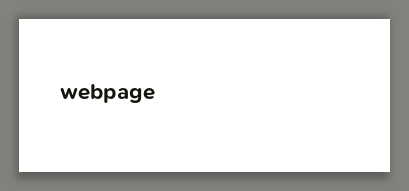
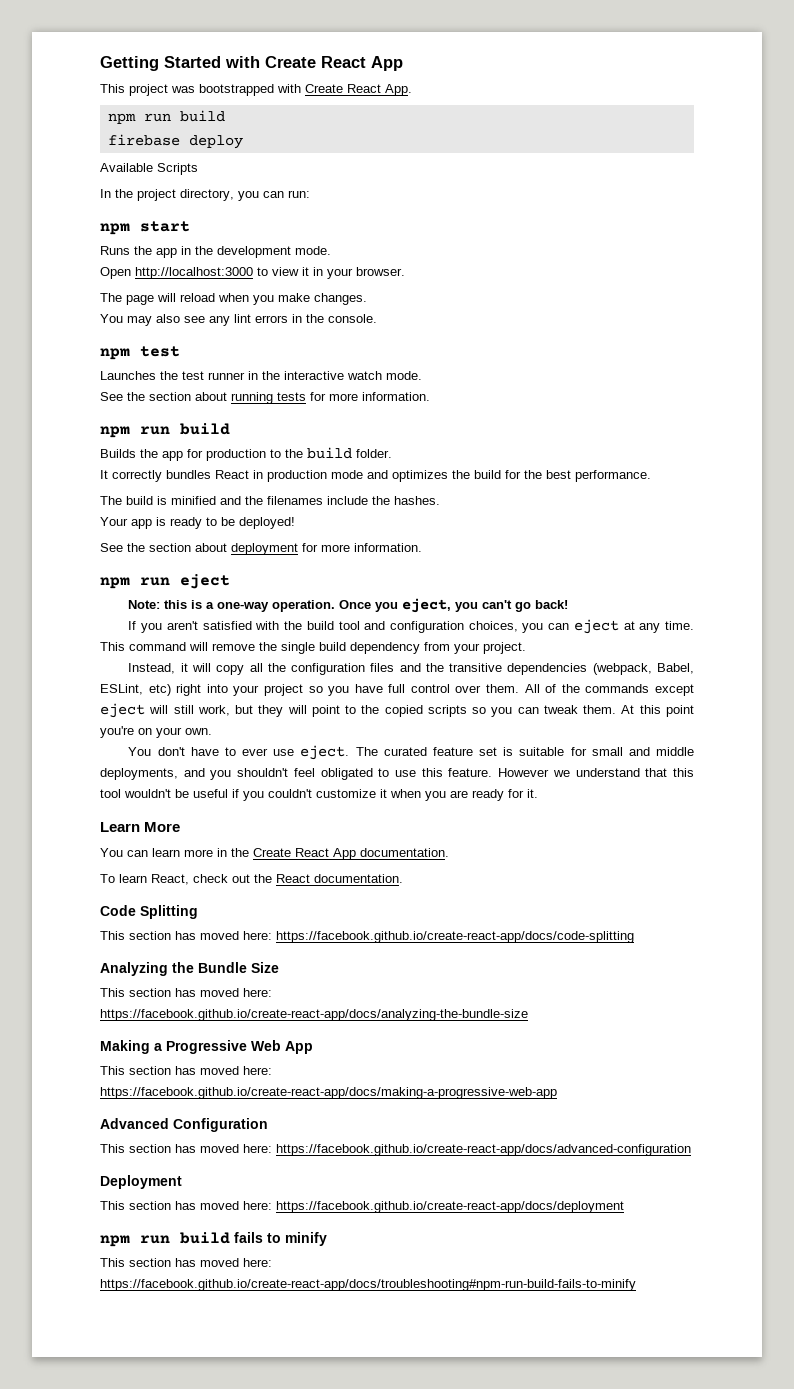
[60,84,155,103] webpage -> [100,56,403,71] [100,84,412,96] [107,110,225,124] [107,134,243,149] [100,163,198,175] [100,189,310,201] [100,221,190,235] [100,246,331,258] [100,267,405,279] [100,293,367,305] [100,314,377,326] [100,346,180,360] [100,371,422,380] [100,392,430,404] [100,423,230,438] [100,447,392,461] [100,470,651,482] [100,496,440,505] [100,517,295,529] [100,543,422,555] [100,574,230,589] [128,598,569,613] [128,619,694,634] [100,642,526,654] [128,663,695,675] [100,684,694,696] [100,703,694,718] [100,726,212,738] [128,745,694,760] [100,768,694,780] [100,789,538,801] [100,822,181,832] [100,848,449,860] [100,874,403,885] [100,905,198,919] [100,931,634,943] [100,962,279,976] [100,988,272,997] [100,1009,528,1021] [100,1040,313,1054] [100,1066,272,1075] [100,1087,557,1099] [100,1118,268,1132] [100,1144,691,1156] [100,1175,182,1189] [100,1201,624,1213] [100,1232,327,1247] [100,1258,272,1267] [100,1279,636,1291] Getting Started with Create React App // This project was bootstrapped with Create React App. // npm run build // firebase deploy // Available Scripts // In the project directory, you can run: // npm start // Runs the app in the development mode. // Open http://localhost:3000 to view it in your browser. // The page will reload when you make changes. // You may also see any lint errors in the console. // npm test // Launches the test runner in the interactive watch mode. // See the section about running tests for more information. // npm run build // Builds the app for production to the build folder. // It correctly bundles React in production mode and optimizes the build for the best performance. // The build is minified and the filenames include the hashes. // Your app is ready to be deployed! // See the section about deployment for more information. // npm run eject // Note: this is a one-way operation. Once you eject, you can't go back! // If you aren't satisfied with the build tool and configuration choices, you can eject at any time. This command will remove the single build dependency from your project. // Instead, it will copy all the configuration files and the transitive dependencies (webpack, Babel, ESLint, etc) right into your project so you have full control over them. All of the commands except eject will still work, but they will point to the copied scripts so you can tweak them. At this point you're on your own. // You don't have to ever use eject. The curated feature set is suitable for small and middle deployments, and you shouldn't feel obligated to use this feature. However we understand that this tool wouldn't be useful if you couldn't customize it when you are ready for it. // Learn More // You can learn more in the Create React App documentation. // To learn React, check out the React documentation. // Code Splitting // This section has moved here: https://facebook.github.io/create-react-app/docs/code-splitting // Analyzing the Bundle Size // This section has moved here: https://facebook.github.io/create-react-app/docs/analyzing-the-bundle-size // Making a Progressive Web App // This section has moved here: https://facebook.github.io/create-react-app/docs/making-a-progressive-web-app // Advanced Configuration // This section has moved here: https://facebook.github.io/create-react-app/docs/advanced-configuration // Deployment // This section has moved here: https://facebook.github.io/create-react-app/docs/deployment // npm run build fails to minify // This section has moved here: https://facebook.github.io/create-react-app/docs/troubleshooting#npm-run-build-fails-to-minify

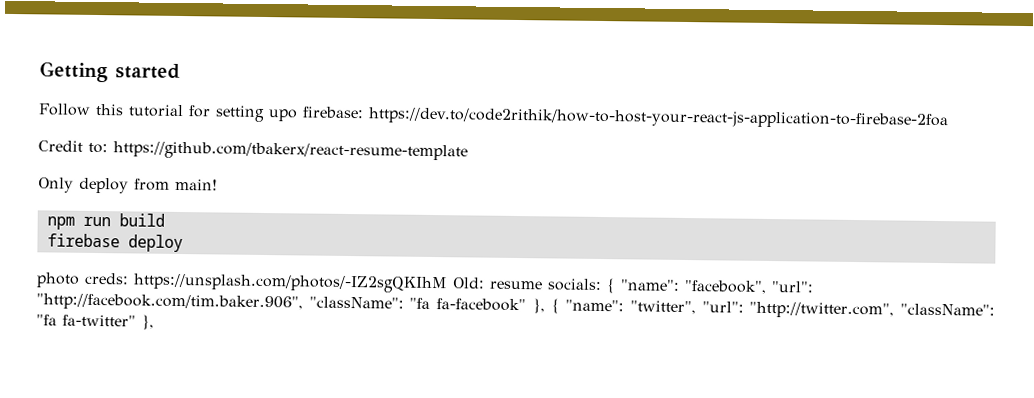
[164,56,403,71] [100,84,412,96] Started with Create React App // This project was bootstrapped with Create React App. -> [115,63,180,79] [38,103,949,130] [38,140,468,162] [38,177,218,194] started // Follow this tutorial for setting upo firebase: https://dev.to/code2rithik/how-to-host-your-react-js-application-to-firebase-2foa // Credit to: https://github.com/tbakerx/react-resume-template // Only deploy from main!
[100,163,198,175] [100,189,310,201] [100,221,190,235] [100,246,331,258] [100,267,405,279] [100,293,367,305] [100,314,377,326] [100,346,180,360] [100,371,422,380] [100,392,430,404] [100,423,230,438] [100,447,392,461] [100,470,651,482] [100,496,440,505] [100,517,295,529] [100,543,422,555] [100,574,230,589] [128,598,569,613] [128,619,694,634] [100,642,526,654] [128,663,695,675] [100,684,694,696] [100,703,694,718] [100,726,212,738] [128,745,694,760] [100,768,694,780] [100,789,538,801] [100,822,181,832] [100,848,449,860] [100,874,403,885] [100,905,198,919] [100,931,634,943] [100,962,279,976] [100,988,272,997] [100,1009,528,1021] [100,1040,313,1054] [100,1066,272,1075] [100,1087,557,1099] [100,1118,268,1132] [100,1144,691,1156] [100,1175,182,1189] [100,1201,624,1213] [100,1232,327,1247] [100,1258,272,1267] [100,1279,636,1291] Available Scripts // In the project directory, you can run: // npm start // Runs the app in the development mode. // Open http://localhost:3000 to view it in your browser. // The page will reload when you make changes. // You may also see any lint errors in the console. // npm test // Launches the test runner in the interactive watch mode. // See the section about running tests for more information. // npm run build // Builds the app for production to the build folder. // It correctly bundles React in production mode and optimizes the build for the best performance. // The build is minified and the filenames include the hashes. // Your app is ready to be deployed! // See the section about deployment for more information. // npm run eject // Note: this is a one-way operation. Once you eject, you can't go back! // If you aren't satisfied with the build tool and configuration choices, you can eject at any time. This command will remove the single build dependency from your project. // Instead, it will copy all the configuration files and the transitive dependencies (webpack, Babel, ESLint, etc) right into your project so you have full control over them. All of the commands except eject will still work, but they will point to the copied scripts so you can tweak them. At this point you're on your own. // You don't have to ever use eject. The curated feature set is suitable for small and middle deployments, and you shouldn't feel obligated to use this feature. However we understand that this tool wouldn't be useful if you couldn't customize it when you are ready for it. // Learn More // You can learn more in the Create React App documentation. // To learn React, check out the React documentation. // Code Splitting // This section has moved here: https://facebook.github.io/create-react-app/docs/code-splitting // Analyzing the Bundle Size // This section has moved here: https://facebook.github.io/create-react-app/docs/analyzing-the-bundle-size // Making a Progressive Web App // This section has moved here: https://facebook.github.io/create-react-app/docs/making-a-progressive-web-app // Advanced Configuration // This section has moved here: https://facebook.github.io/create-react-app/docs/advanced-configuration // Deployment // This section has moved here: https://facebook.github.io/create-react-app/docs/deployment // npm run build fails to minify // This section has moved here: https://facebook.github.io/create-react-app/docs/troubleshooting#npm-run-build-fails-to-minify -> [36,272,814,294] [36,293,995,319] [36,314,154,330] photo creds: https://unsplash.com/photos/-IZ2sgQKIhM Old: resume socials: { "name": "facebook", "url": "http://facebook.com/tim.baker.906", "className": "fa fa-facebook" }, { "name": "twitter", "url": "http://twitter.com", "className": "fa fa-twitter" },

